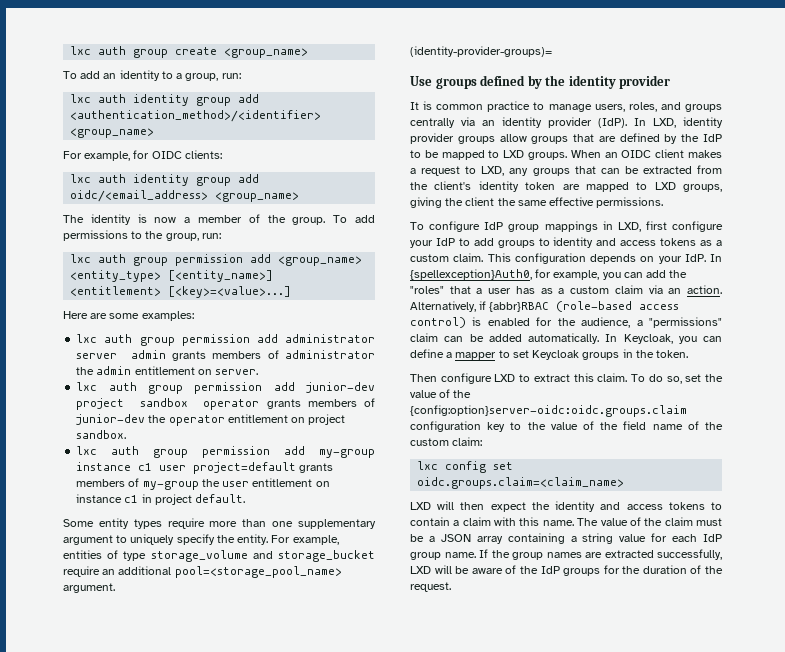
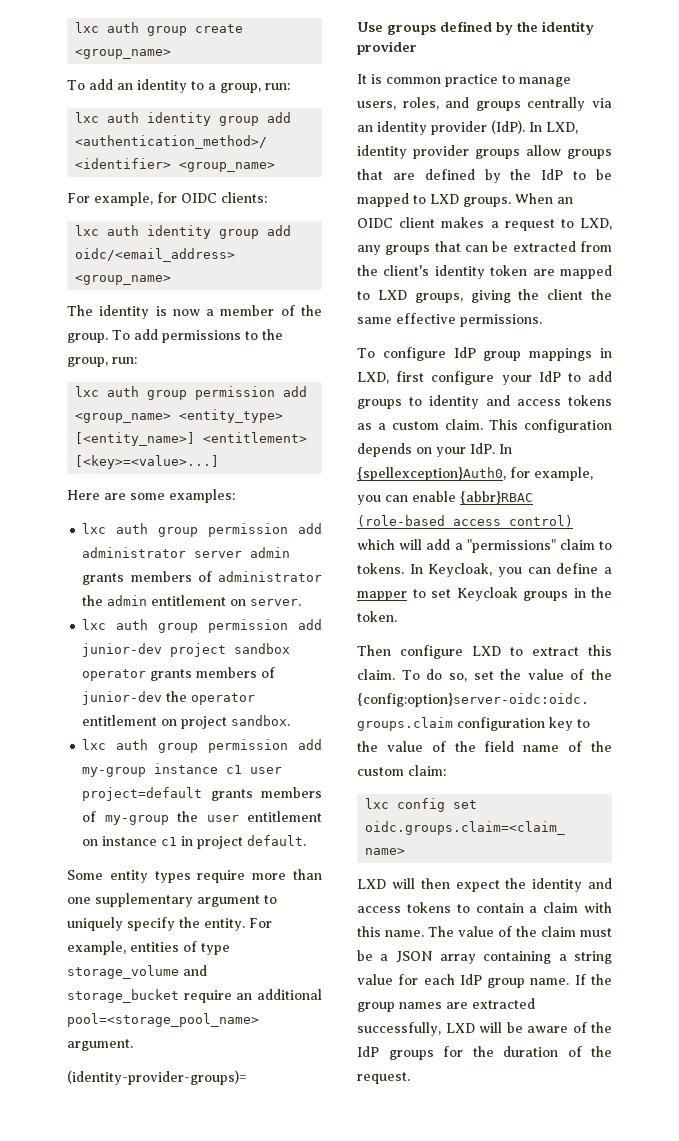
[646,270,688,278] [410,285,722,294] [410,301,680,312] [410,317,722,328] [410,333,599,344] add the "roles" that a user has as a custom claim via an action. Alternatively, if {abbr}RBAC (role-based access control) is enabled for the audience, a "permissions" claim can be added automatically. -> [412,491,533,504] [357,515,573,527] [357,539,612,553] [357,563,404,574] enable {abbr}RBAC (role-based access control) which will add a "permissions" claim to tokens.

